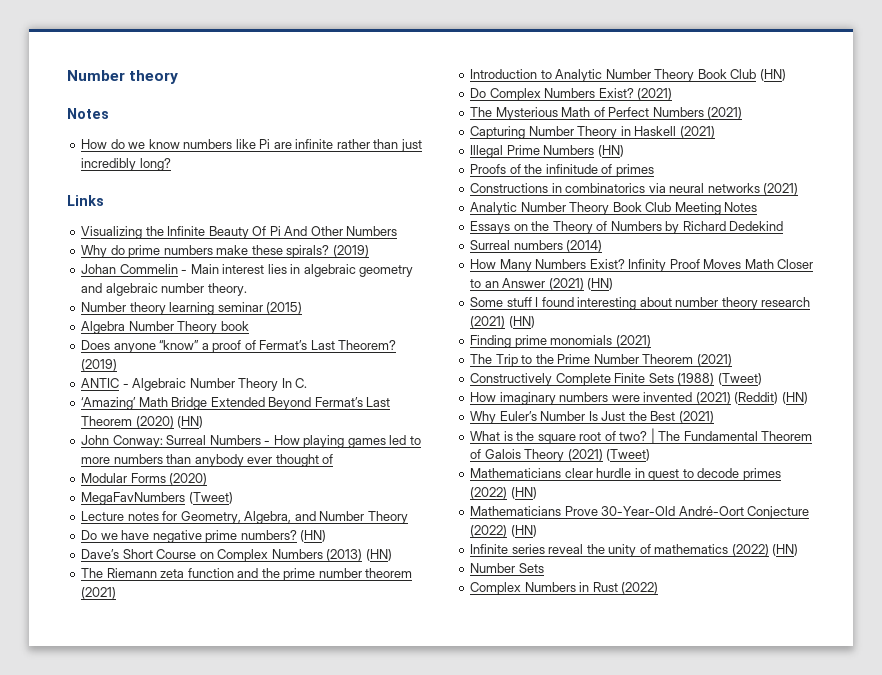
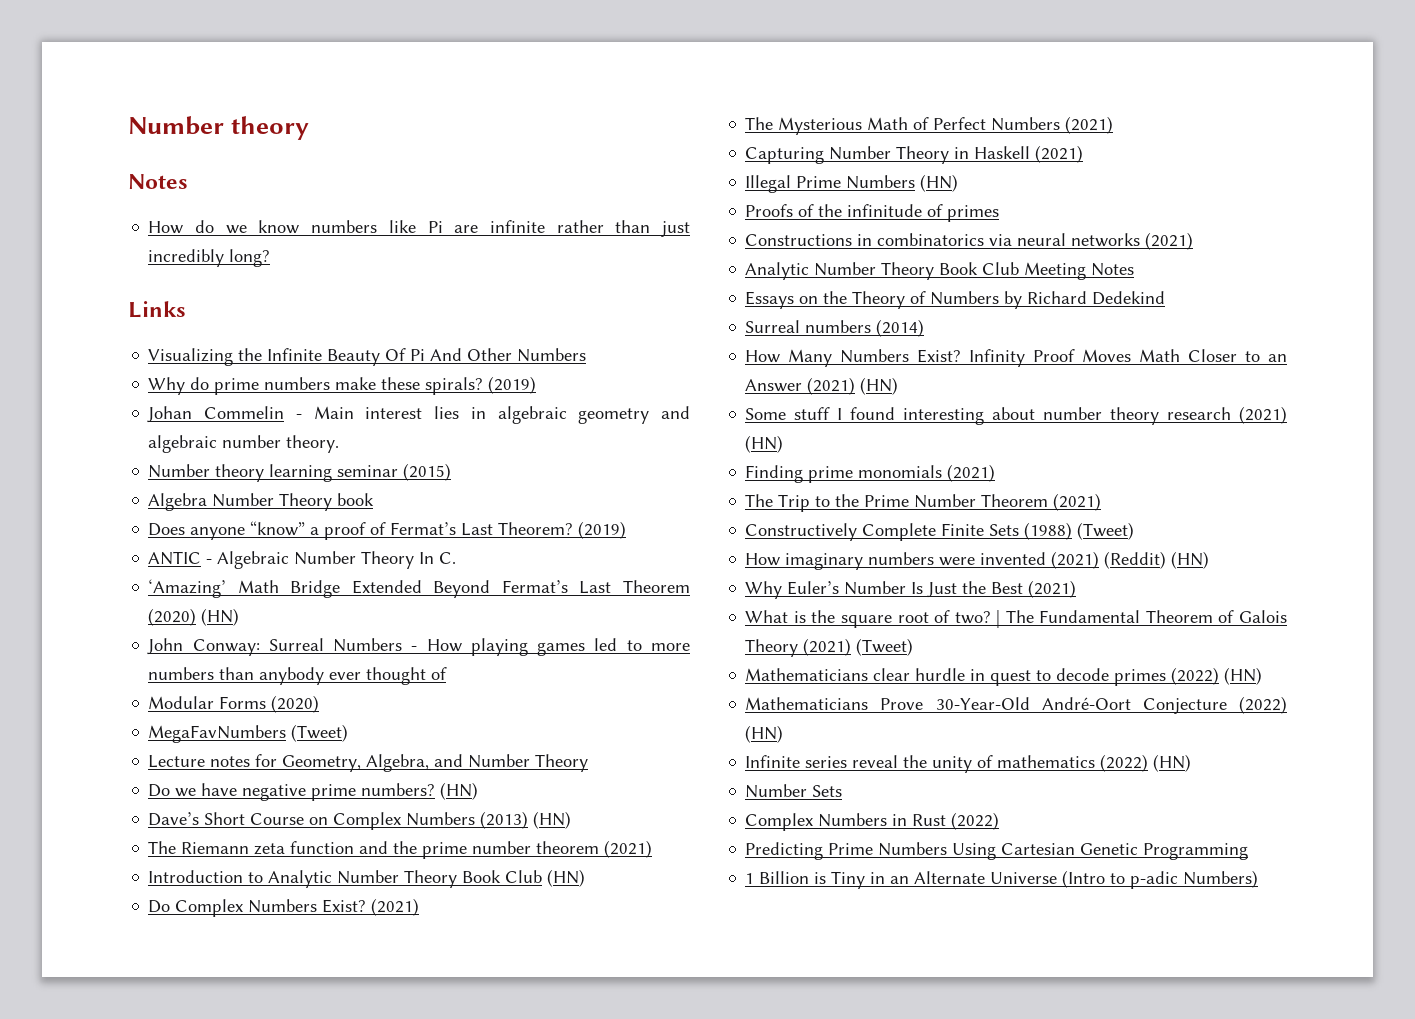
(659, 588) none -> [745,842,1249,860] [745,870,1259,889] // Predicting Prime Numbers Using Cartesian Genetic Programming // 1 Billion is Tiny in an Alternate Universe (Intro to p-adic Numbers)

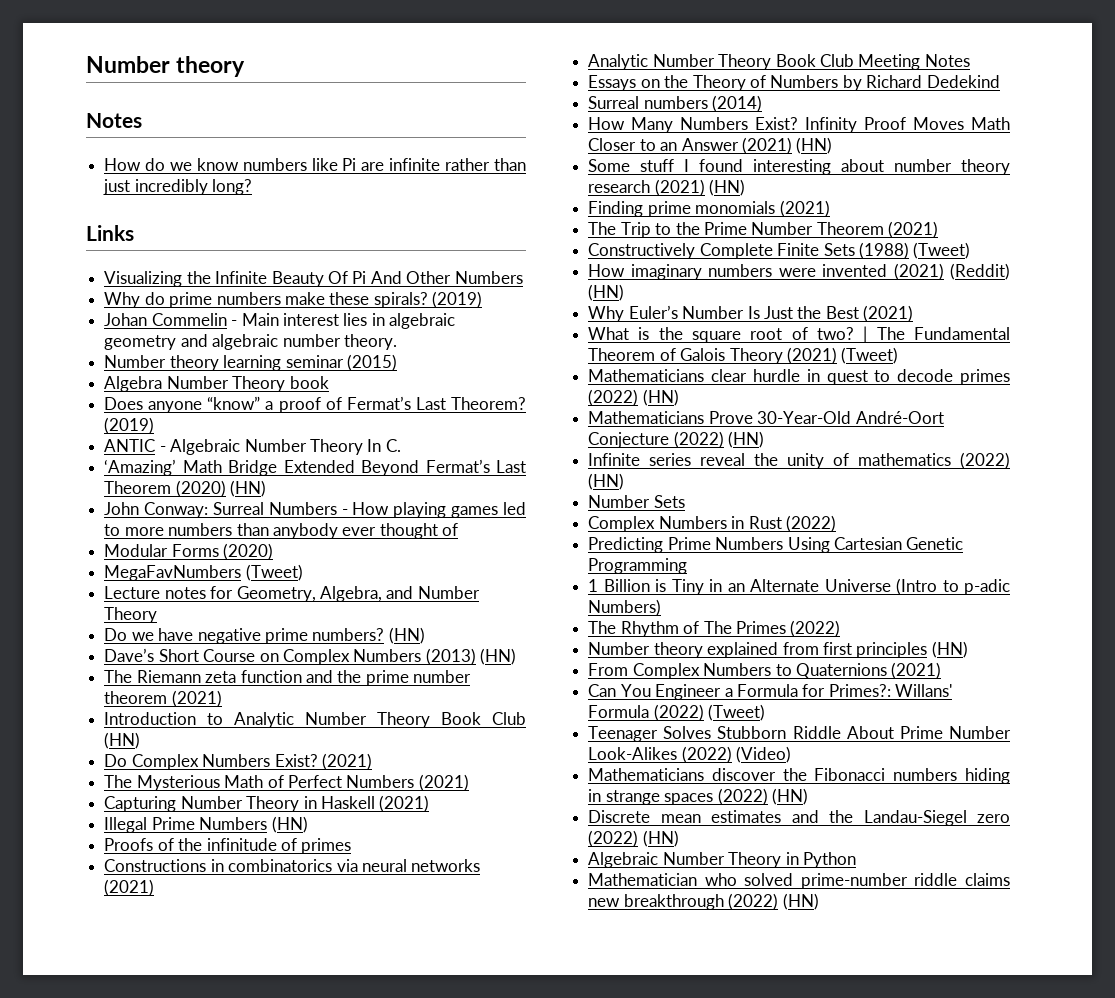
(1259, 879) none -> [588,620,841,637] [588,641,968,658] [588,662,942,679] [588,684,953,700] [588,704,766,721] [588,726,1011,742] [588,746,792,763] [588,768,1010,784] [588,788,808,805] [588,810,1010,826] [588,830,679,847] [588,852,856,868] [588,873,1010,889] [588,893,819,910] // The Rhythm of The Primes (2022) // Number theory explained from first principles (HN) // From Complex Numbers to Quaternions (2021) // Can You Engineer a Formula for Primes?: Willans' Formula (2022) (Tweet) // Teenager Solves Stubborn Riddle About Prime Number Look-Alikes (2022) (Video) // Mathematicians discover the Fibonacci numbers hiding in strange spaces (2022) (HN) // Discrete mean estimates and the Landau-Siegel zero (2022) (HN) // Algebraic Number Theory in Python // Mathematician who solved prime-number riddle claims new breakthrough (2022) (HN)

